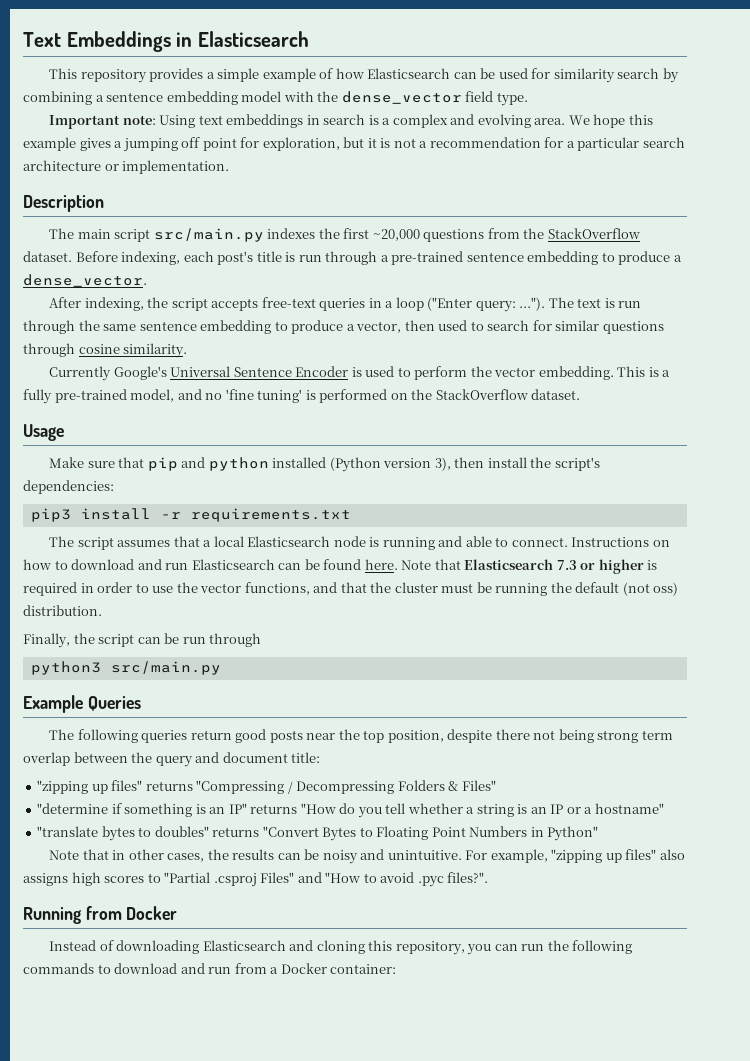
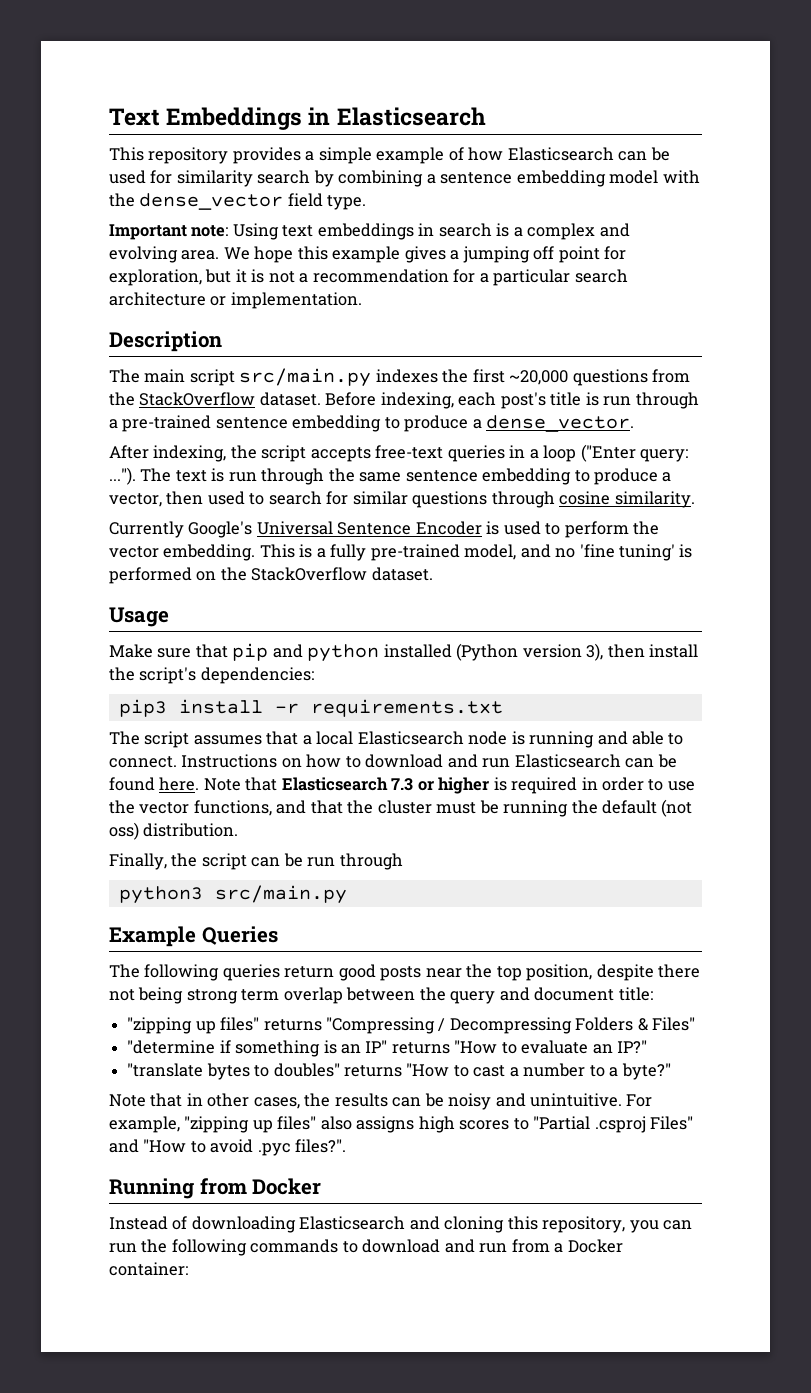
[339,803,664,818] do you tell whether a string is an IP or a hostname" -> [501,1040,648,1054] to evaluate an IP?"
[262,826,599,841] "Convert Bytes to Floating Point Numbers in Python" -> [406,1063,671,1080] "How to cast a number to a byte?"

